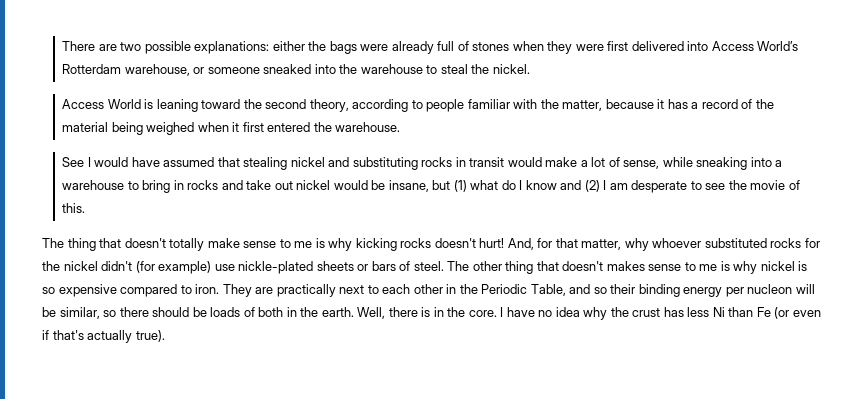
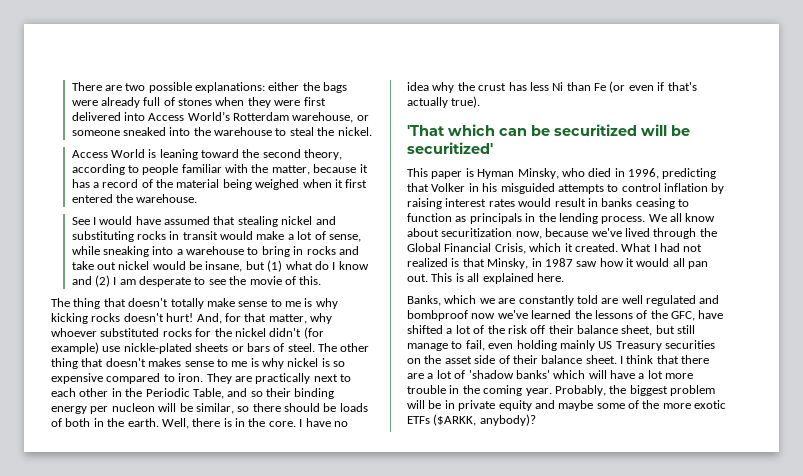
(165, 336) none -> [407,124,690,136] [407,142,493,154] [407,168,717,179] [407,183,725,194] [407,198,689,209] [407,213,716,224] [407,228,717,239] [407,243,703,254] [407,258,709,269] [407,273,564,284] [407,295,720,306] [407,310,724,321] [407,325,696,336] [407,340,715,351] [407,355,710,364] [407,370,694,379] [407,385,715,396] [407,400,727,411] [407,414,536,426] // 'That which can be securitized will be securitized' // This paper is Hyman Minsky, who died in 1996, predicting that Volker in his misguided attempts to control inflation by raising interest rates would result in banks ceasing to function as principals in the lending process. We all know about securitization now, because we've lived through the Global Financial Crisis, which it created. What I had not realized is that Minsky, in 1987 saw how it would all pan out. This is all explained here. // Banks, which we are constantly told are well regulated and bombproof now we've learned the lessons of the GFC, have shifted a lot of the risk off their balance sheet, but still manage to fail, even holding mainly US Treasury securities on the asset side of their balance sheet. I think that there are a lot of 'shadow banks' which will have a lot more trouble in the coming year. Probably, the biggest problem will be in private equity and maybe some of the more exotic ETFs ($ARKK, anybody)?

